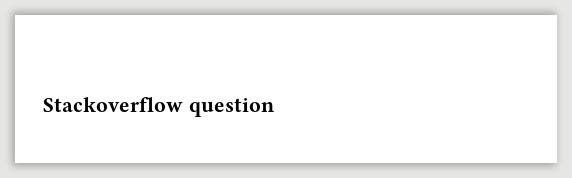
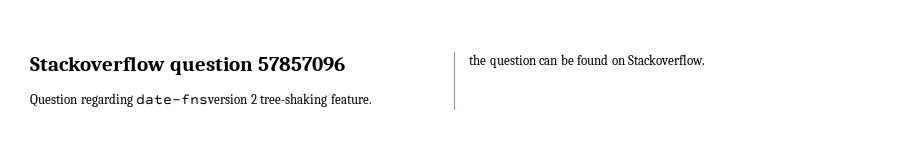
(275, 107) none -> [258,57,346,72] [30,93,372,107] [469,54,706,68] 57857096 // Question regarding date-fnsversion 2 tree-shaking feature. // the question can be found on Stackoverflow.

